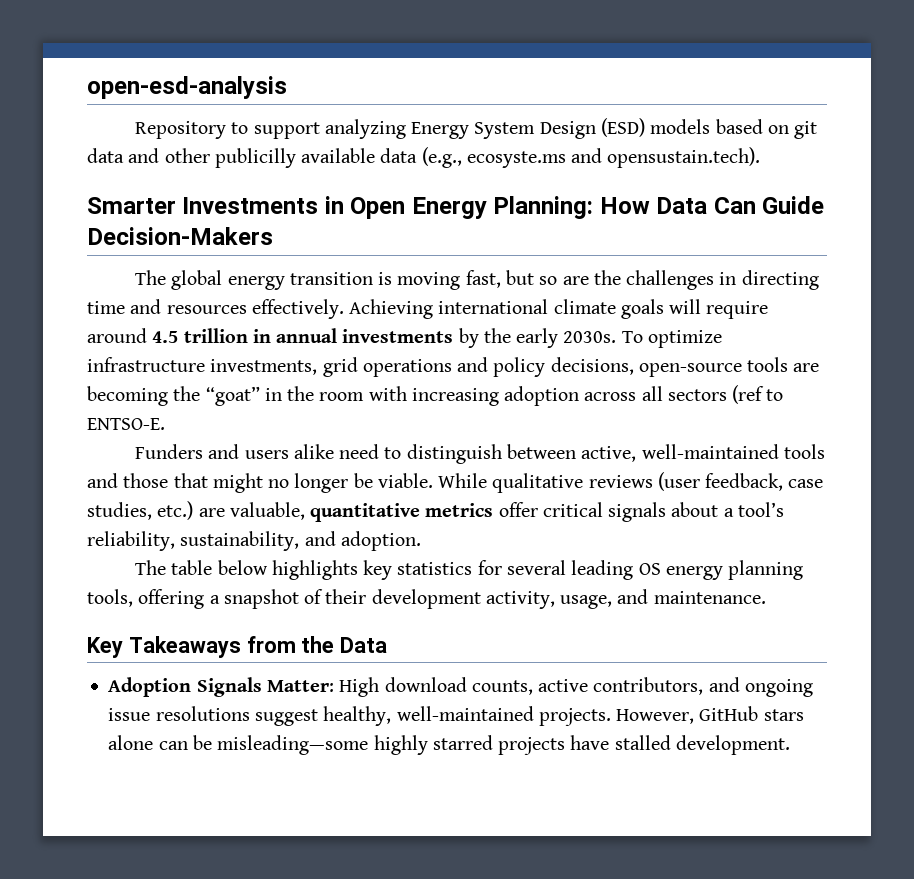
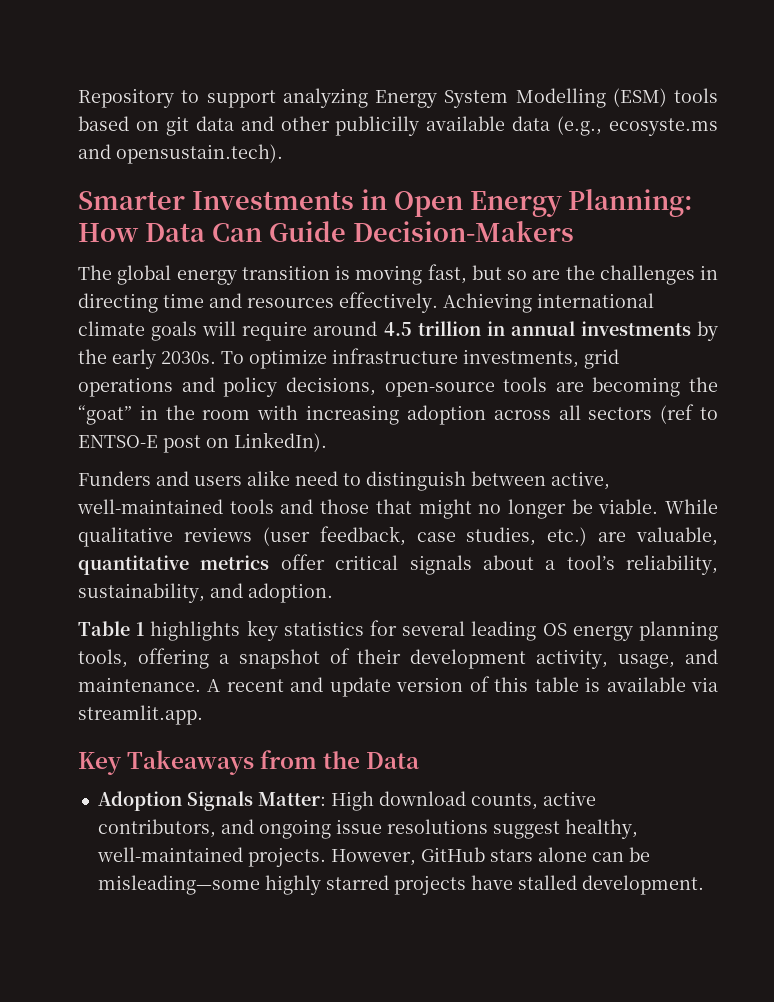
[87,76,287,99] open-esd-analysis // -> (78, 98) none
[539,118,711,139] Design (ESD) models -> [515,88,718,108] Modelling (ESM) tools
[87,418,165,430] ENTSO-E. -> [78,432,327,453] ENTSO-E post on LinkedIn).
[135,560,268,575] The table below -> [78,621,145,636] Table 1
(766, 597) none -> [207,676,718,697] [78,705,203,725] A recent and update version of this table is available via streamlit.app.

